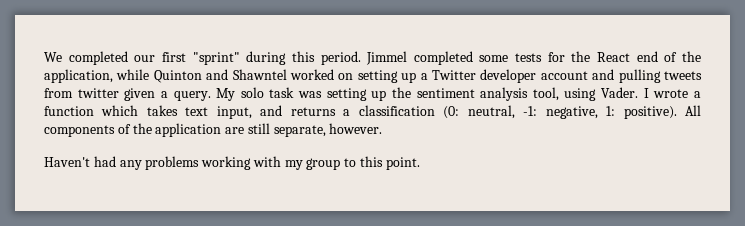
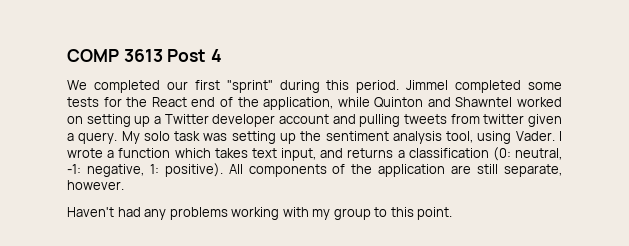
(44, 57) none -> [67,49,223,62] COMP 3613 Post 4 //

